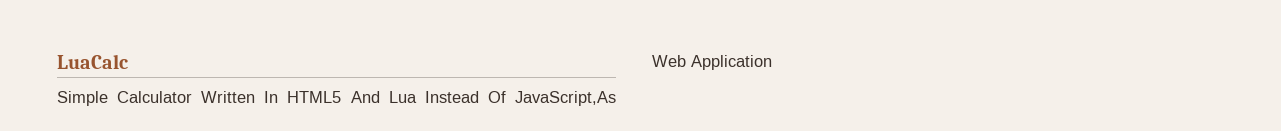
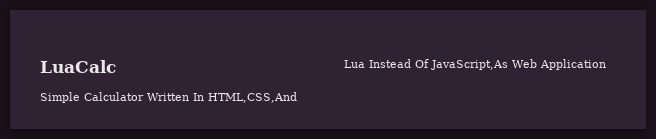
[287,91,380,103] HTML5 And -> [208,92,297,103] HTML,CSS,And

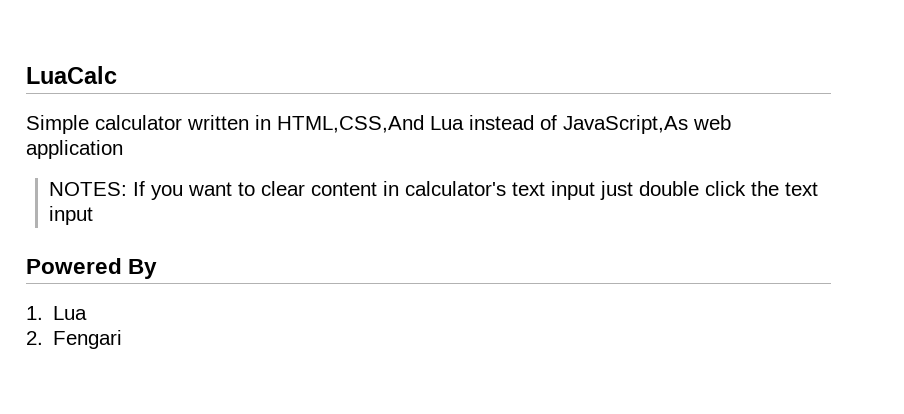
[84,92,297,103] [344,59,606,70] Calculator Written In HTML,CSS,And Lua Instead Of JavaScript,As Web Application -> [95,115,731,134] [26,140,123,159] [49,181,819,200] [49,206,94,225] [26,258,158,279] [26,306,88,320] [26,330,123,349] calculator written in HTML,CSS,And Lua instead of JavaScript,As web application // NOTES: If you want to clear content in calculator's text input just double click the text input // Powered By // 1. Lua // 2. Fengari

